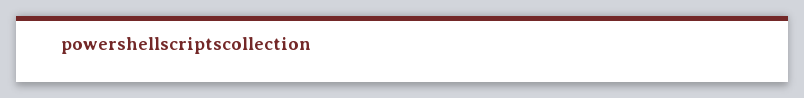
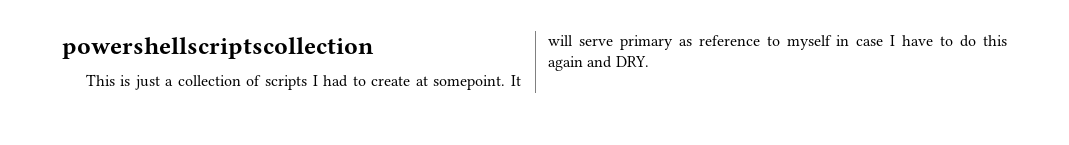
(311, 45) none -> [85,74,522,90] [548,35,1007,50] [548,56,649,71] // This is just a collection of scripts I had to create at somepoint. It will serve primary as reference to myself in case I have to do this again and DRY.

